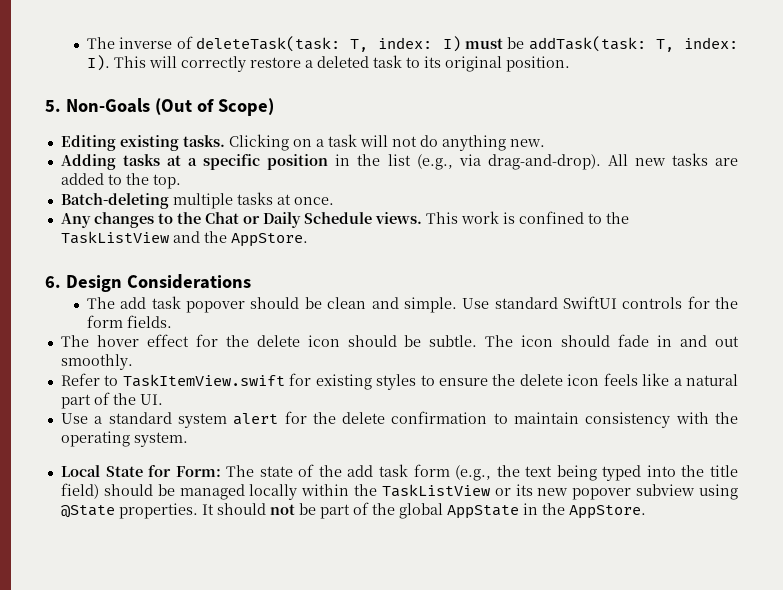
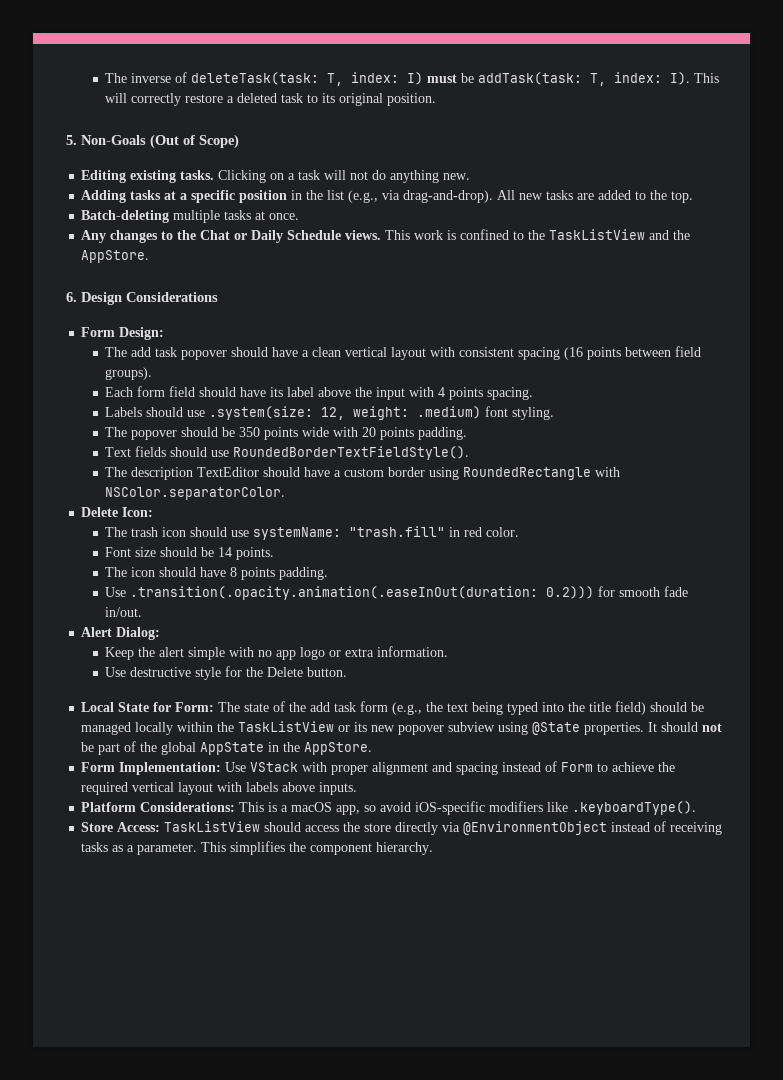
(251, 281) none -> [81,327,165,340] // Form Design:
[304,296,738,313] [87,315,173,328] [60,334,739,347] [60,354,133,370] [60,373,738,390] [60,392,163,409] [60,411,739,428] [60,431,188,447] be clean and simple. Use standard SwiftUI controls for the form fields. // The hover effect for the delete icon should be subtle. The icon should fade in and out smoothly. // Refer to TaskItemView.swift for existing styles to ensure the delete icon feels like a natural part of the UI. // Use a standard system alert for the delete confirmation to maintain consistency with the operating system. -> [272,346,702,360] [105,367,153,380] [105,386,534,400] [105,406,555,420] [105,427,468,440] [105,446,470,460] [105,467,621,480] [105,487,286,500] [81,507,154,517] [105,526,520,540] [105,547,275,560] [105,567,329,580] [105,586,689,600] [105,607,143,617] [81,627,161,640] [105,646,449,660] [105,666,348,680] have a clean vertical layout with consistent spacing (16 points between field groups). // Each form field should have its label above the input with 4 points spacing. // Labels should use .system(size: 12, weight: .medium) font styling. // The popover should be 350 points wide with 20 points padding. // Text fields should use RoundedBorderTextFieldStyle(). // The description TextEditor should have a custom border using RoundedRectangle with NSColor.separatorColor. // Delete Icon: // The trash icon should use systemName: "trash.fill" in red color. // Font size should be 14 points. // The icon should have 8 points padding. // Use .transition(.opacity.animation(.easeInOut(duration: 0.2))) for smooth fade in/out. // Alert Dialog: // Keep the alert simple with no app logo or extra information. // Use destructive style for the Delete button.
(646, 512) none -> [81,761,676,775] [81,782,358,795] [81,801,697,815] [81,821,723,835] [81,841,434,855] // Form Implementation: Use VStack with proper alignment and spacing instead of Form to achieve the required vertical layout with labels above inputs. // Platform Considerations: This is a macOS app, so avoid iOS-specific modifiers like .keyboardType(). // Store Access: TaskListView should access the store directly via @EnvironmentObject instead of receiving tasks as a parameter. This simplifies the component hierarchy.

